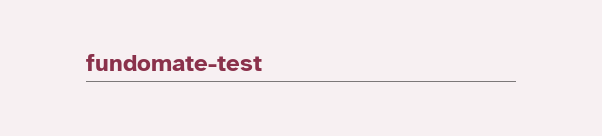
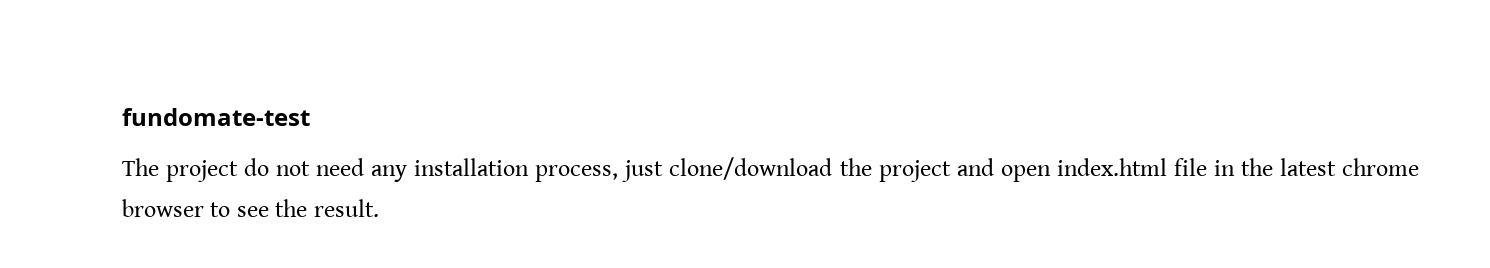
(262, 62) none -> [122,157,1419,182] [122,199,379,217] // The project do not need any installation process, just clone/download the project and open index.html file in the latest chrome browser to see the result.

